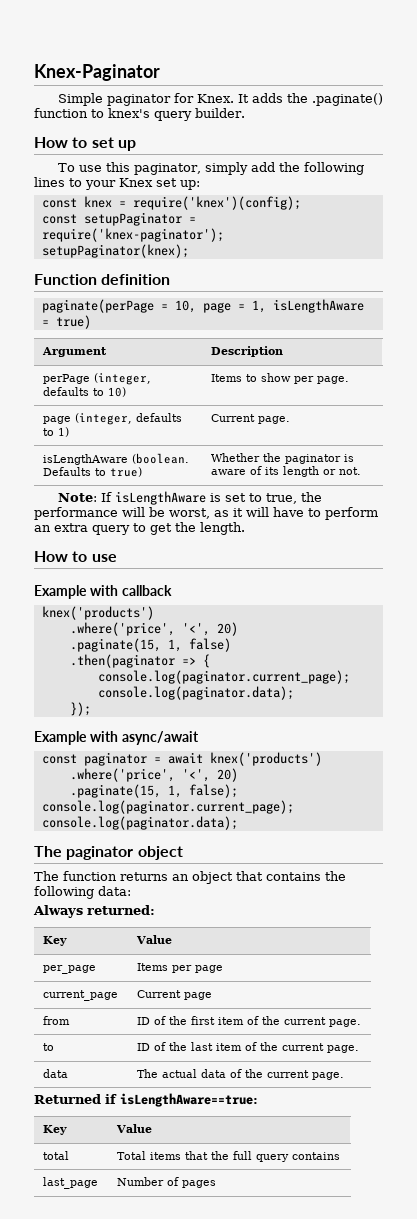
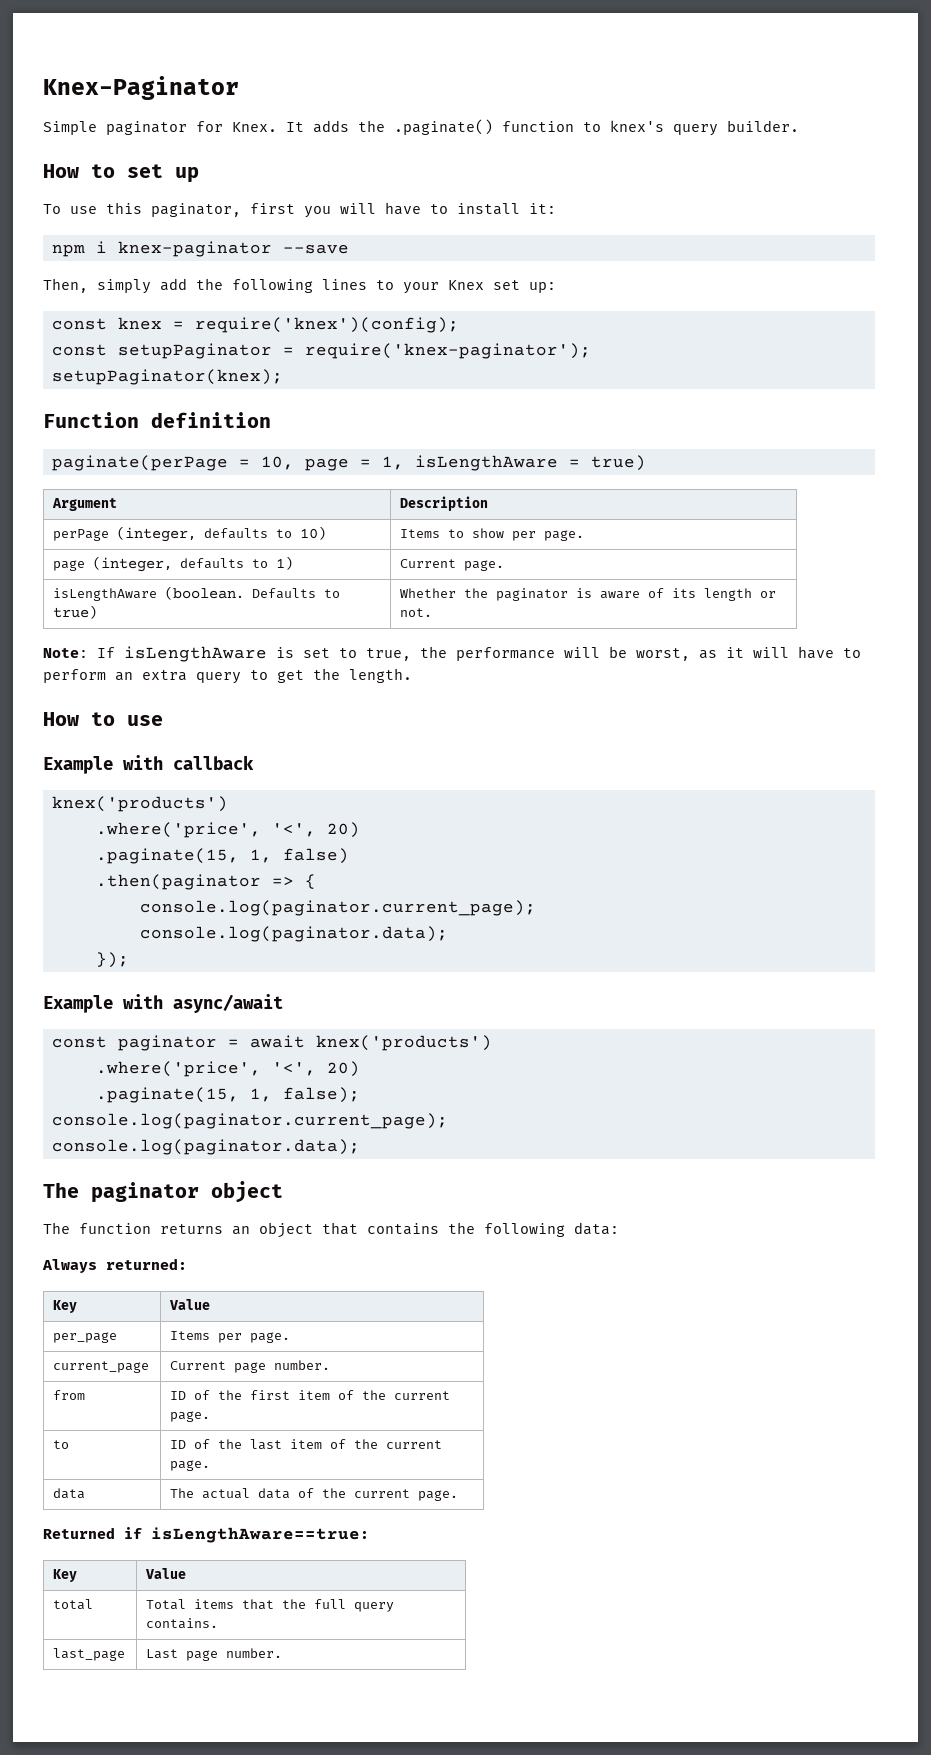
(201, 169) none -> [250,202,556,218] [51,241,349,257] [43,278,88,293] first you will have to install it: // npm i knex-paginator --save // Then,
[195,965,224,973] page -> [250,1332,291,1343] page.
(213, 996) none -> [274,1360,331,1370] number.
[292,1152,341,1160] contains -> [146,1618,219,1629] contains.
[117,1177,217,1188] Number of pages -> [146,1648,283,1661] Last page number.

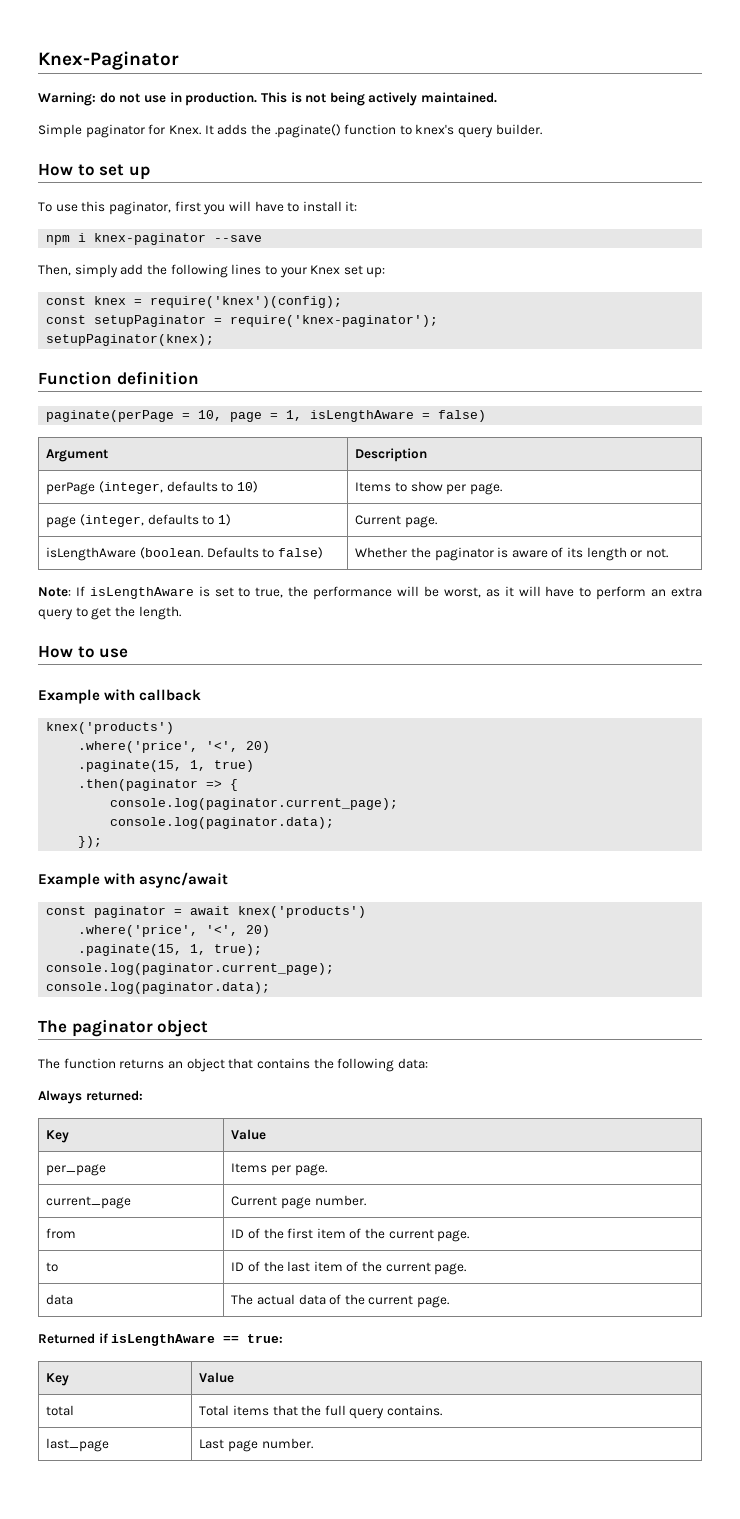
(239, 88) none -> [38,92,498,106] // Warning: do not use in production. This is not being actively maintained.
[590,455,646,471] true) -> [438,410,487,422] false)
[53,605,98,619] true) -> [277,547,323,559] false)
[282,848,349,864] false) -> [214,760,255,772] true)
[282,1087,360,1103] false); -> [214,944,263,956] true);
[151,1527,369,1543] isLengthAware==true: -> [111,1334,284,1346] isLengthAware == true:

